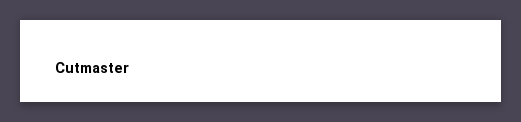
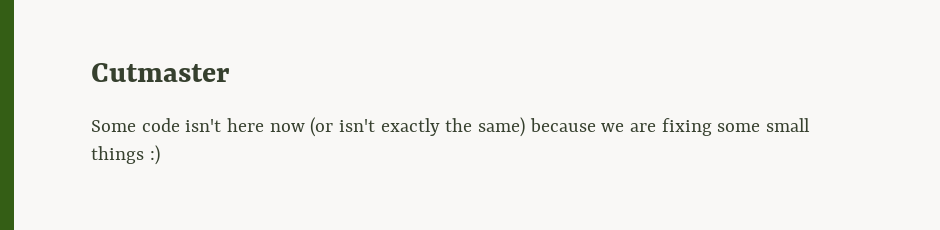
(129, 67) none -> [91,117,811,137] [91,145,160,165] // Some code isn't here now (or isn't exactly the same) because we are fixing some small things :)

